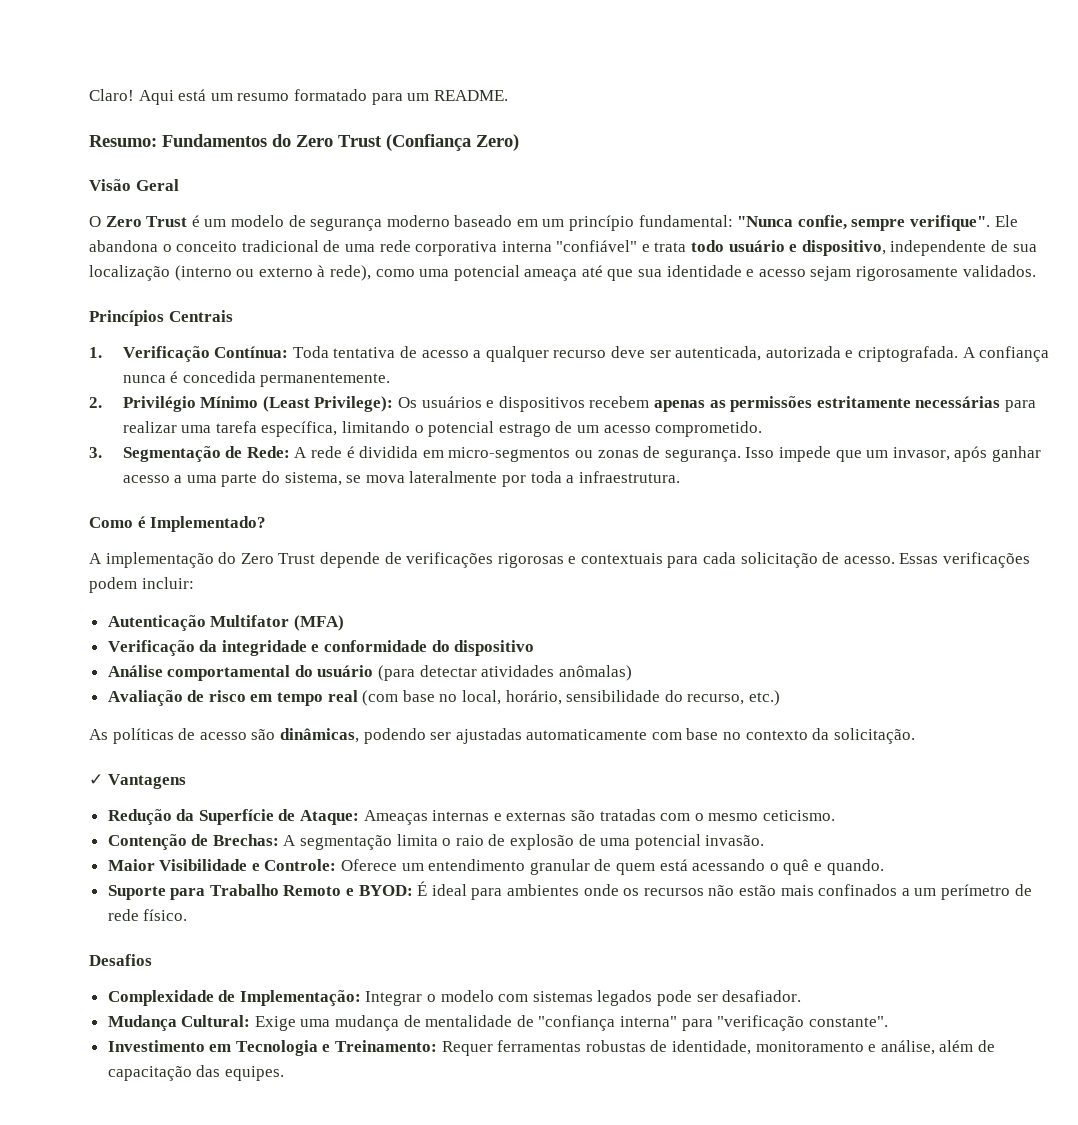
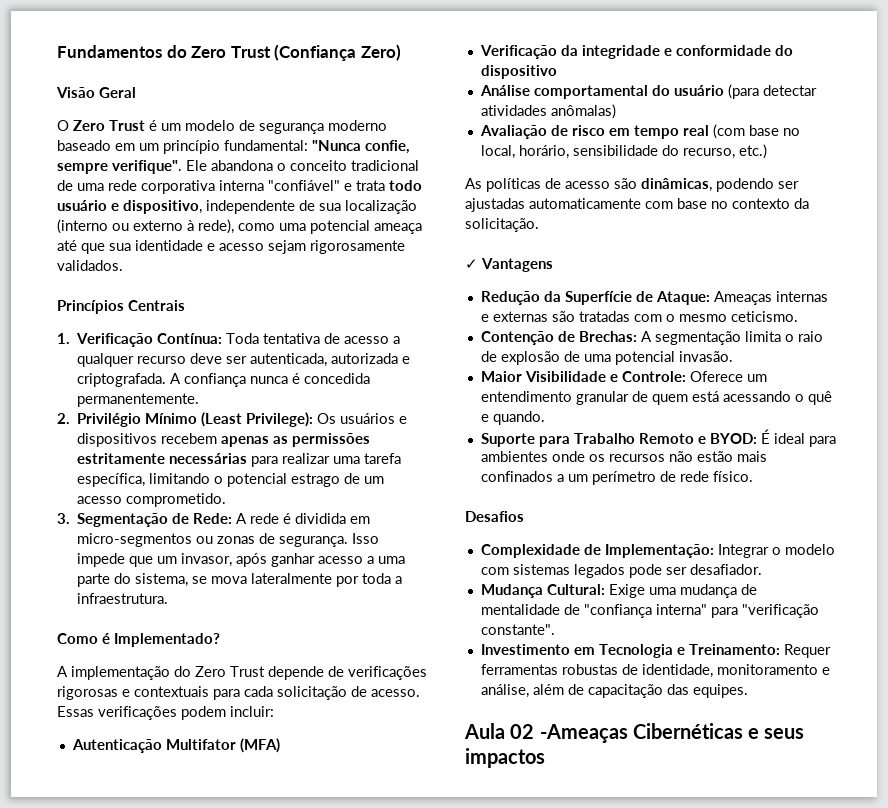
[89,89,508,105] [89,135,157,147] Claro! Aqui está um resumo formatado para um README. // Resumo: -> (57, 51) none
(284, 1073) none -> [464,723,805,743] [465,748,545,768] // Aula 02 -Ameaças Cibernéticas e seus impactos

